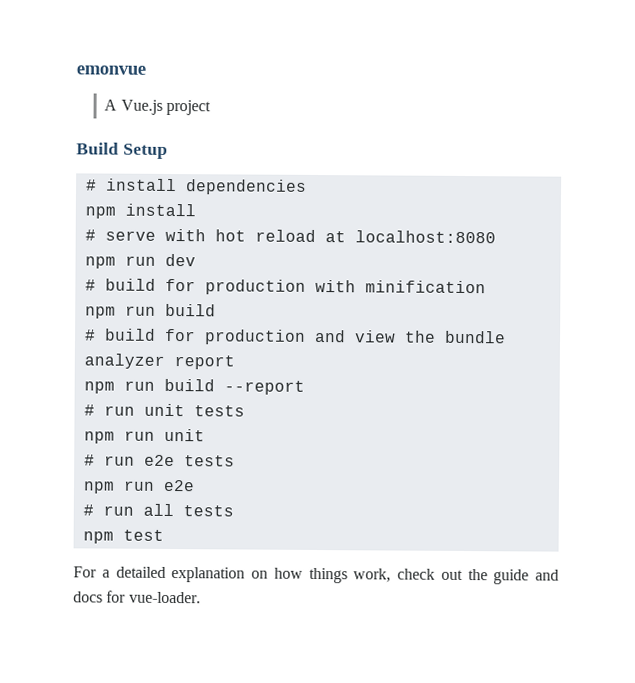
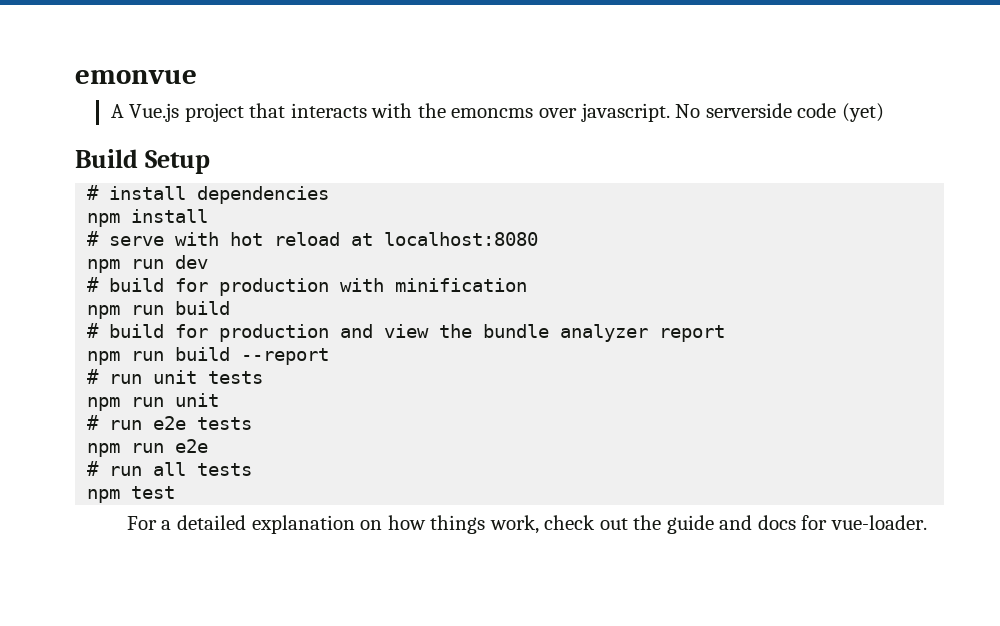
(212, 107) none -> [249,103,884,122] that interacts with the emoncms over javascript. No serverside code (yet)

